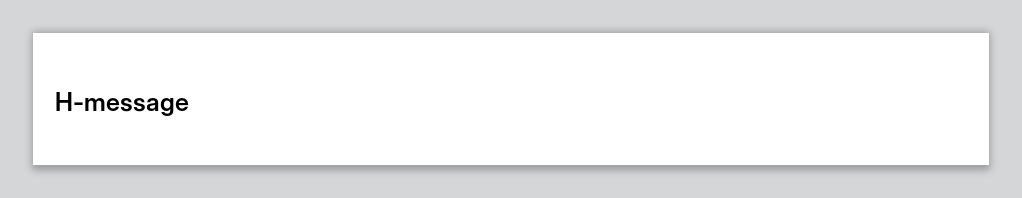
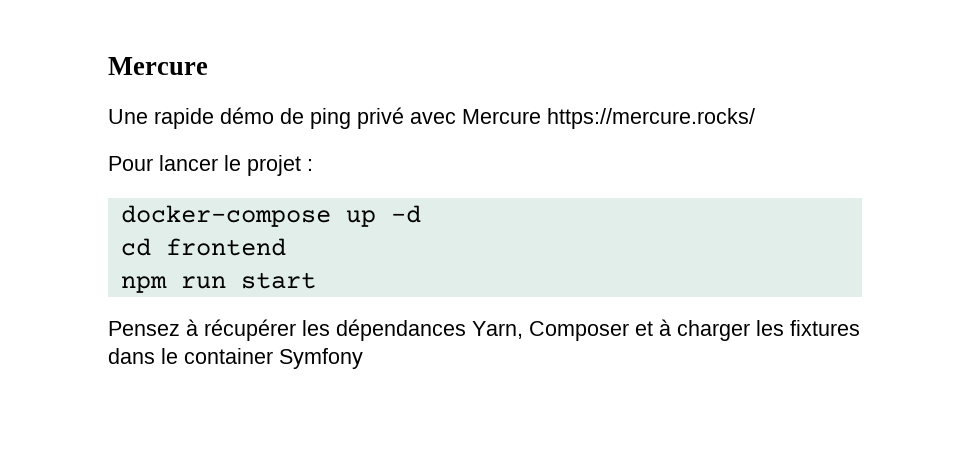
[55,92,189,116] H-message -> [108,57,208,75] [108,107,755,129] [108,155,313,176] [120,205,421,227] [120,238,286,256] [120,272,316,293] [108,319,860,341] [108,348,363,369] Mercure // Une rapide démo de ping privé avec Mercure https://mercure.rocks/ // Pour lancer le projet : // docker-compose up -d // cd frontend // npm run start // Pensez à récupérer les dépendances Yarn, Composer et à charger les fixtures dans le container Symfony

